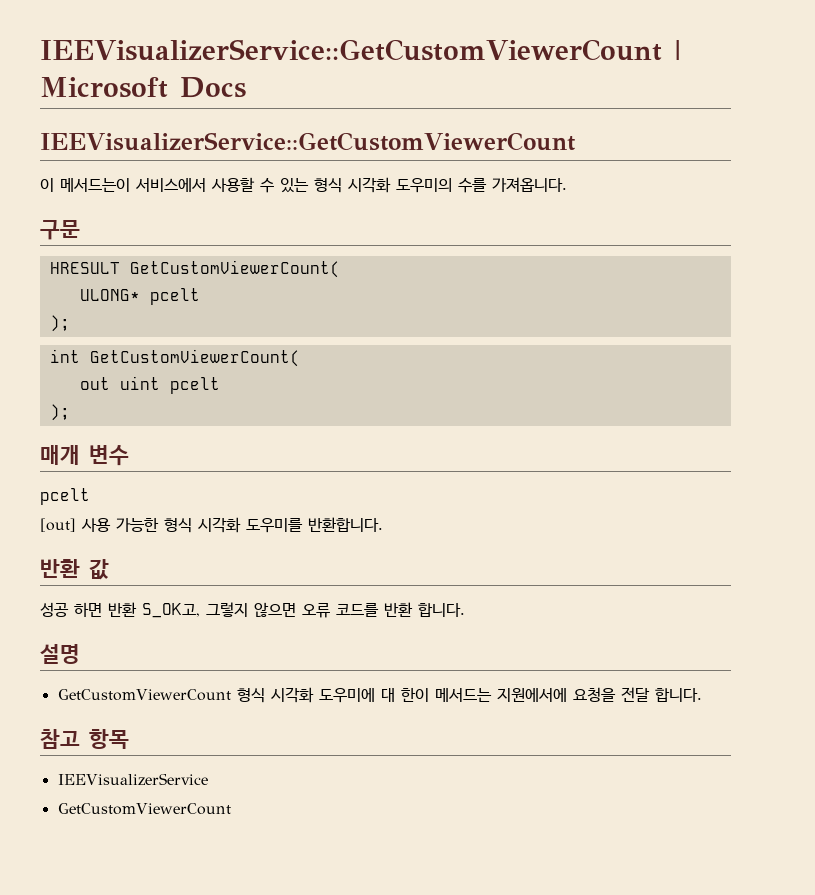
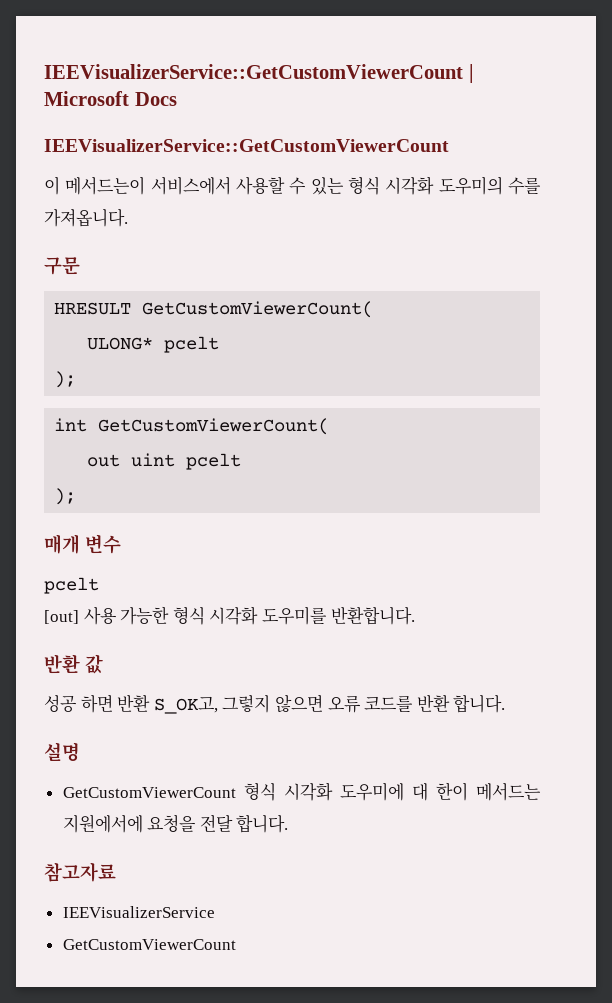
[40,729,129,749] 참고 항목 -> [44,862,116,882] 참고자료

